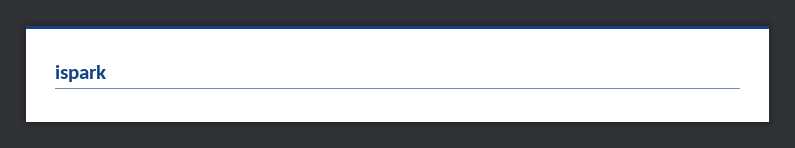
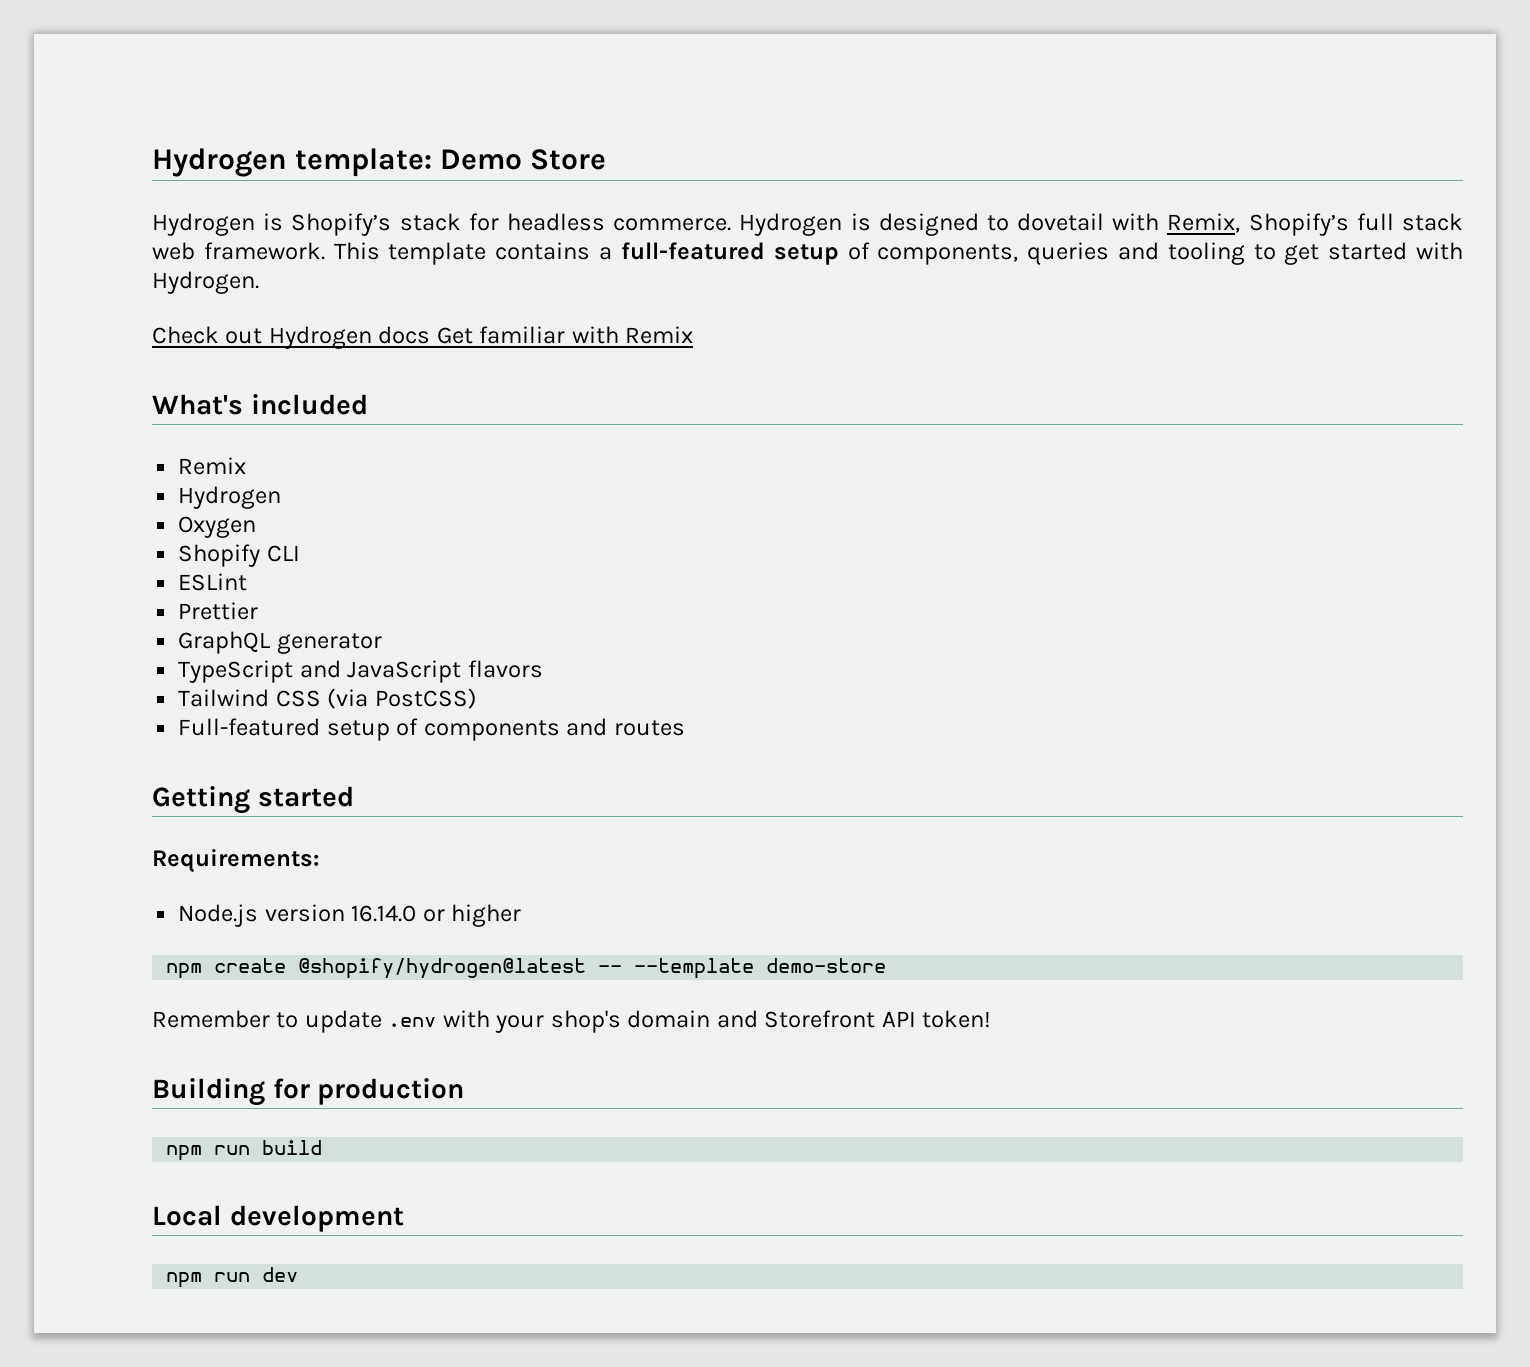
[55,65,106,82] ispark -> [152,148,607,177] [152,213,1463,236] [152,242,1463,265] [152,271,259,294] [152,326,694,349] [152,394,368,415] [178,457,247,475] [178,486,282,509] [178,516,257,538] [178,544,300,567] [178,573,248,591] [178,602,259,620] [178,631,382,654] [178,660,543,683] [178,688,477,709] [178,718,685,741] [152,786,354,814] [152,848,319,873] [178,904,522,927] [166,958,887,979] [152,1010,992,1033] [152,1078,465,1106] [166,1140,323,1161] [152,1205,404,1232] [166,1267,299,1288] Hydrogen template: Demo Store // Hydrogen is Shopify’s stack for headless commerce. Hydrogen is designed to dovetail with Remix, Shopify’s full stack web framework. This template contains a full-featured setup of components, queries and tooling to get started with Hydrogen. // Check out Hydrogen docs Get familiar with Remix // What's included // Remix // Hydrogen // Oxygen // Shopify CLI // ESLint // Prettier // GraphQL generator // TypeScript and JavaScript flavors // Tailwind CSS (via PostCSS) // Full-featured setup of components and routes // Getting started // Requirements: // Node.js version 16.14.0 or higher // npm create @shopify/hydrogen@latest -- --template demo-store // Remember to update .env with your shop's domain and Storefront API token! // Building for production // npm run build // Local development // npm run dev

